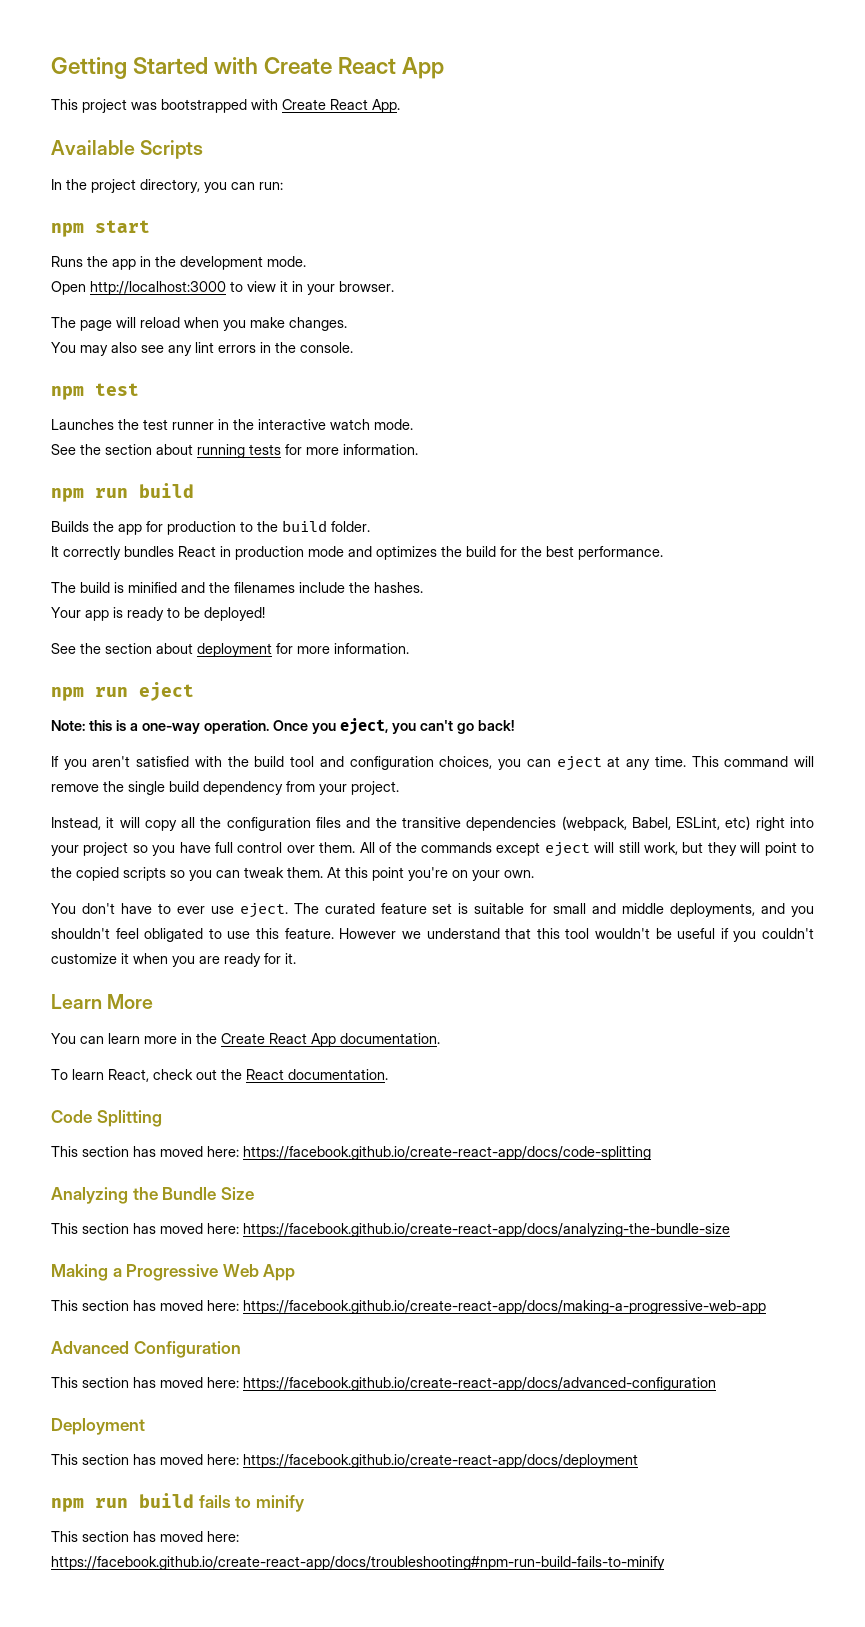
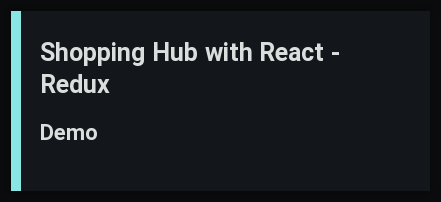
[51,57,445,79] [51,99,400,113] [51,140,204,159] [51,179,283,193] [51,220,150,237] [51,256,306,270] [51,281,394,295] [51,317,347,331] [51,342,353,356] [51,383,139,400] [51,419,413,430] [51,444,418,458] [51,483,194,502] [51,520,370,535] [51,546,663,560] [51,582,423,593] [51,607,265,621] [51,643,409,657] [51,682,194,701] [51,718,514,735] [51,756,814,771] [51,781,399,795] [51,816,814,831] [51,842,814,857] [51,867,534,881] [51,903,815,918] [51,928,814,942] [51,953,296,967] [51,994,154,1009] [51,1033,440,1047] [51,1069,388,1082] [51,1110,162,1127] [51,1146,651,1160] [51,1187,254,1204] [51,1223,730,1237] [51,1264,296,1281] [51,1300,766,1314] [51,1341,241,1358] [51,1377,716,1391] [51,1418,145,1435] [51,1454,638,1468] [51,1493,305,1512] [51,1531,239,1542] [51,1556,665,1570] Getting Started with Create React App // This project was bootstrapped with Create React App. // Available Scripts // In the project directory, you can run: // npm start // Runs the app in the development mode. // Open http://localhost:3000 to view it in your browser. // The page will reload when you make changes. // You may also see any lint errors in the console. // npm test // Launches the test runner in the interactive watch mode. // See the section about running tests for more information. // npm run build // Builds the app for production to the build folder. // It correctly bundles React in production mode and optimizes the build for the best performance. // The build is minified and the filenames include the hashes. // Your app is ready to be deployed! // See the section about deployment for more information. // npm run eject // Note: this is a one-way operation. Once you eject, you can't go back! // If you aren't satisfied with the build tool and configuration choices, you can eject at any time. This command will remove the single build dependency from your project. // Instead, it will copy all the configuration files and the transitive dependencies (webpack, Babel, ESLint, etc) right into your project so you have full control over them. All of the commands except eject will still work, but they will point to the copied scripts so you can tweak them. At this point you're on your own. // You don't have to ever use eject. The curated feature set is suitable for small and middle deployments, and you shouldn't feel obligated to use this feature. However we understand that this tool wouldn't be useful if you couldn't customize it when you are ready for it. // Learn More // You can learn more in the Create React App documentation. // To learn React, check out the React documentation. // Code Splitting // This section has moved here: https://facebook.github.io/create-react-app/docs/code-splitting // Analyzing the Bundle Size // This section has moved here: https://facebook.github.io/create-react-app/docs/analyzing-the-bundle-size // Making a Progressive Web App // This section has moved here: https://facebook.github.io/create-react-app/docs/making-a-progressive-web-app // Advanced Configuration // This section has moved here: https://facebook.github.io/create-react-app/docs/advanced-configuration // Deployment // This section has moved here: https://facebook.github.io/create-react-app/docs/deployment // npm run build fails to minify // This section has moved here: https://facebook.github.io/create-react-app/docs/troubleshooting#npm-run-build-fails-to-minify -> [40,42,340,66] [40,74,110,93] [40,124,98,140] Shopping Hub with React - Redux // Demo

